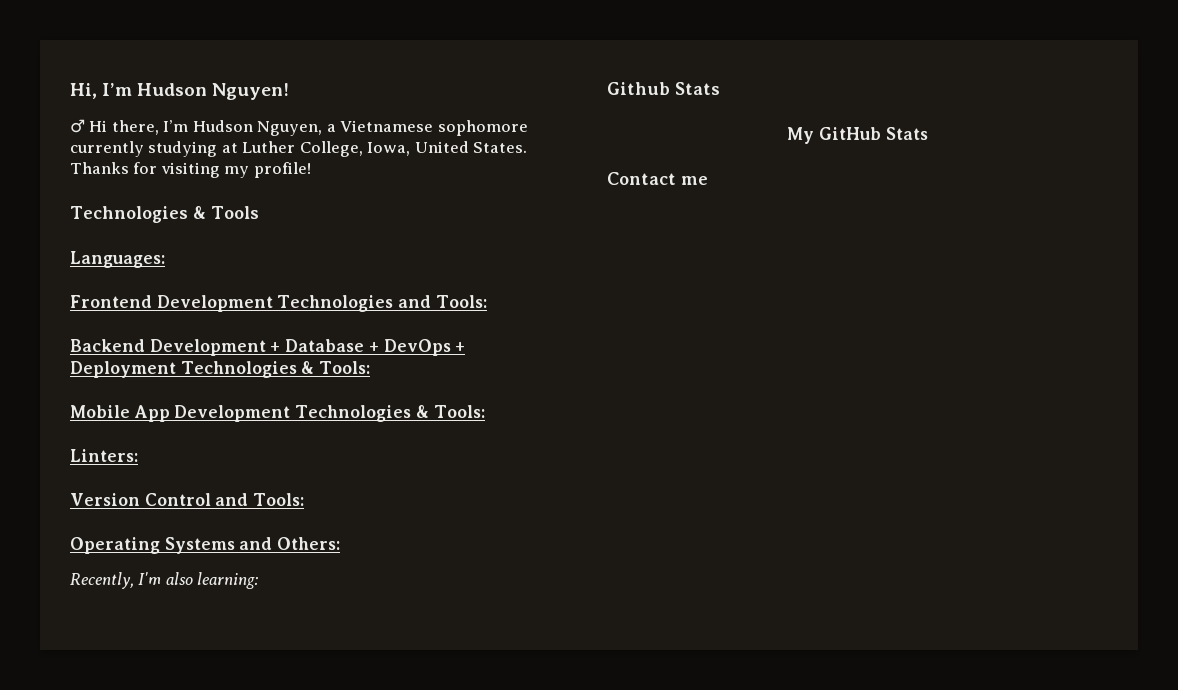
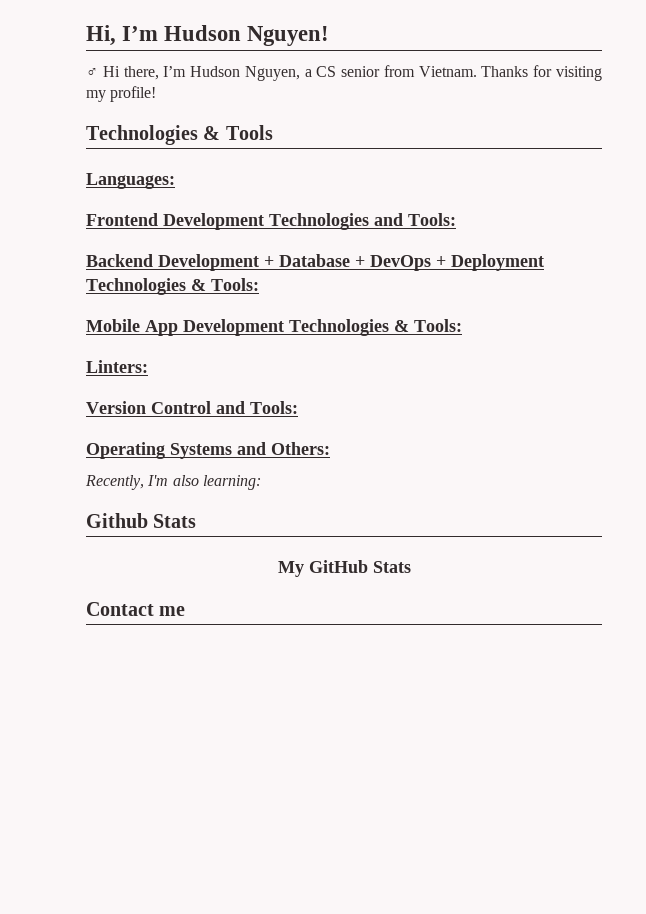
[340,120,528,136] [70,141,528,157] Vietnamese sophomore currently studying at Luther College, Iowa, United States. -> [316,65,477,77] CS senior from Vietnam.

